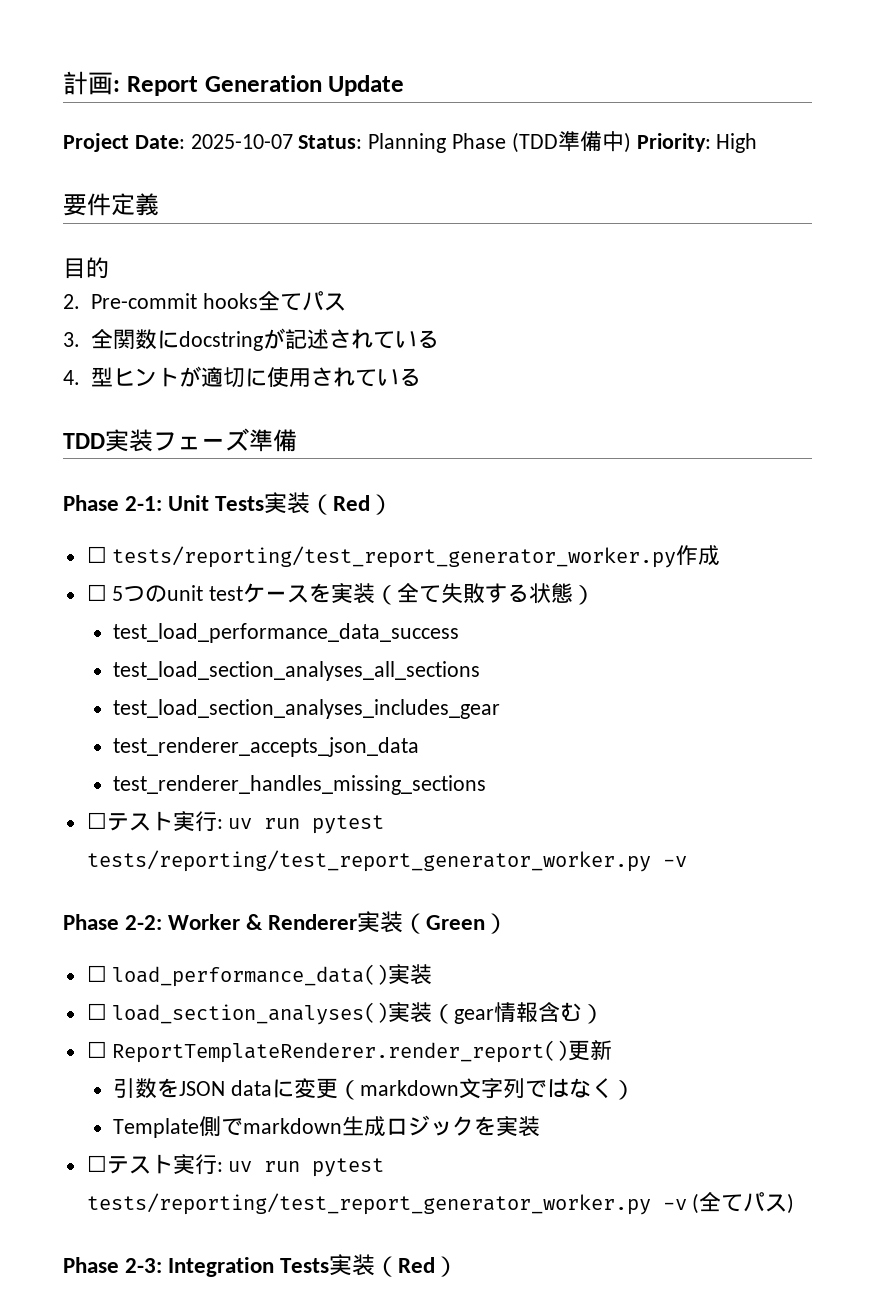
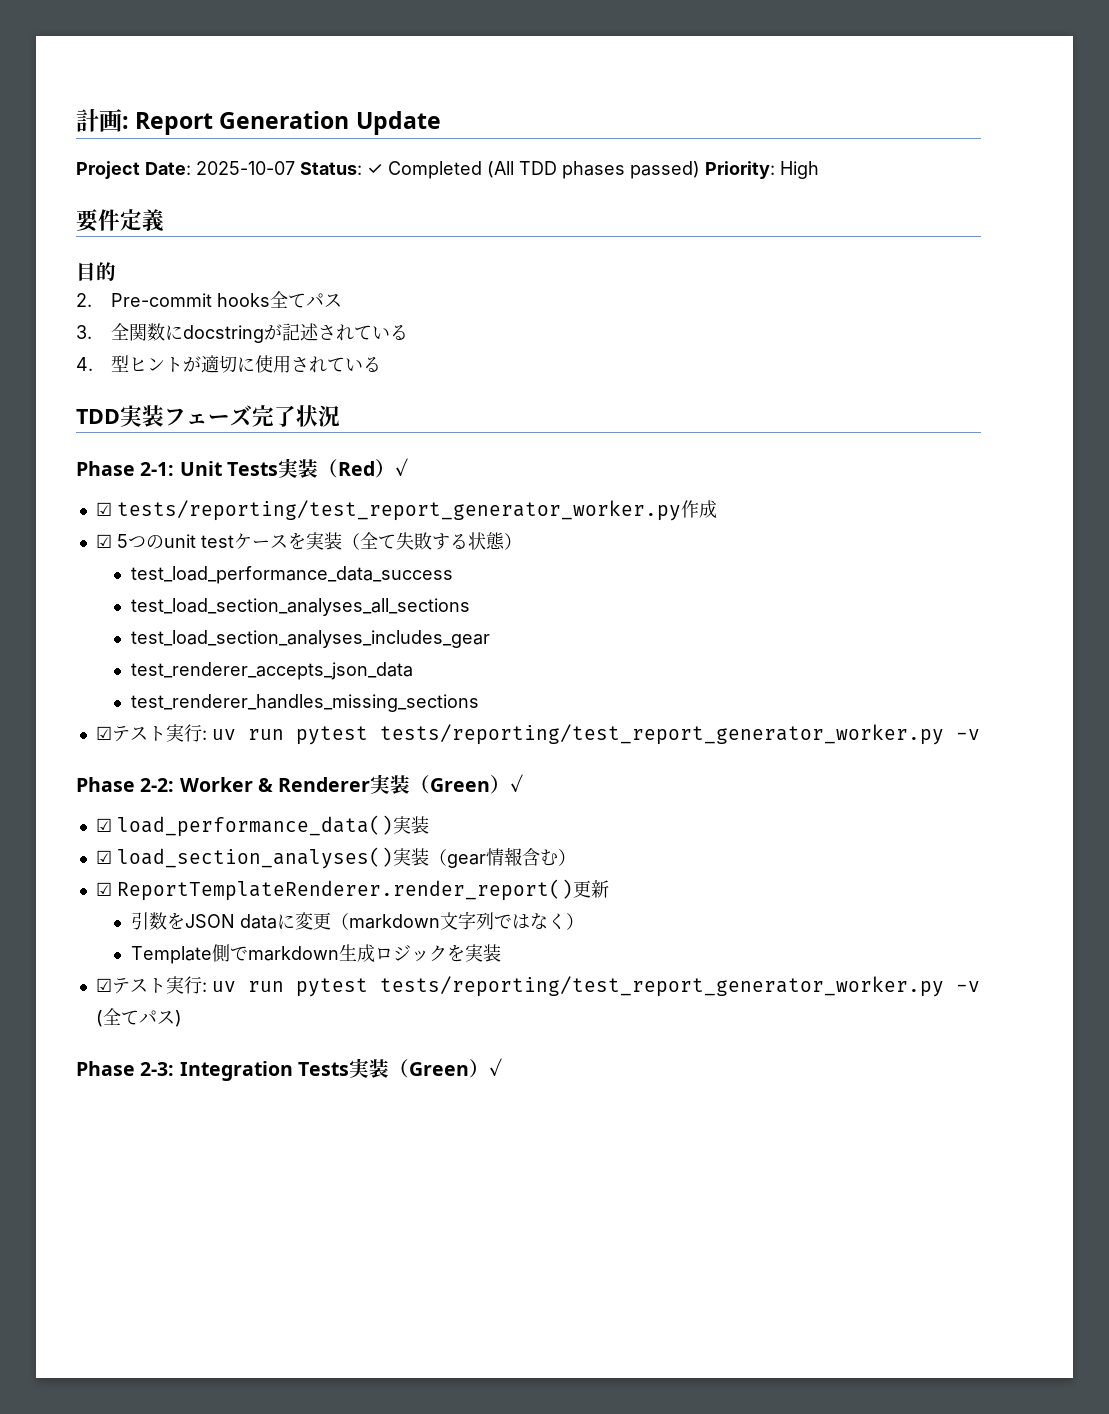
[368,131,631,153] Planning Phase (TDD準備中) -> [367,161,700,179] ✓ Completed (All TDD phases passed)
[249,429,297,452] 準備 -> [252,405,340,427] 完了状況
[86,546,107,563] // ☐ -> [394,458,409,476] [95,502,112,516] ✓ // ☑
[86,584,107,601] ☐ -> [95,534,112,548] ☑
[86,812,107,829] ☐ -> [95,726,112,740] ☑
[86,965,107,982] // ☐ -> [510,774,525,792] [95,818,112,832] ✓ // ☑
[86,1003,107,1020] ☐ -> [95,850,112,864] ☑
[86,1041,107,1058] ☐ -> [95,882,112,896] ☑
[86,1155,107,1172] ☐ -> [95,978,112,992] ☑
[398,1256,459,1277] Red） -> [408,1058,503,1078] Green）✓

